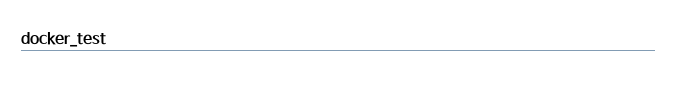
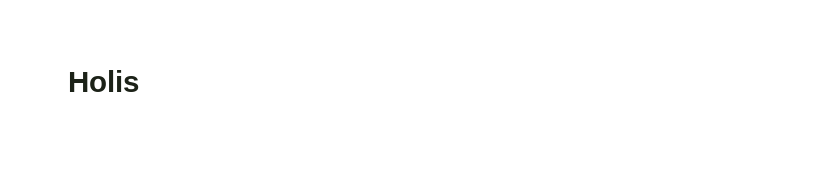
[21,32,106,47] docker_test -> [68,70,139,92] Holis

